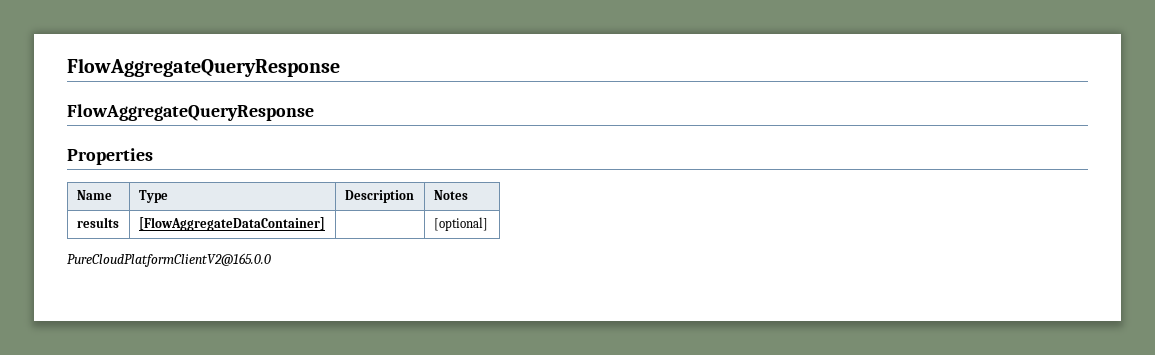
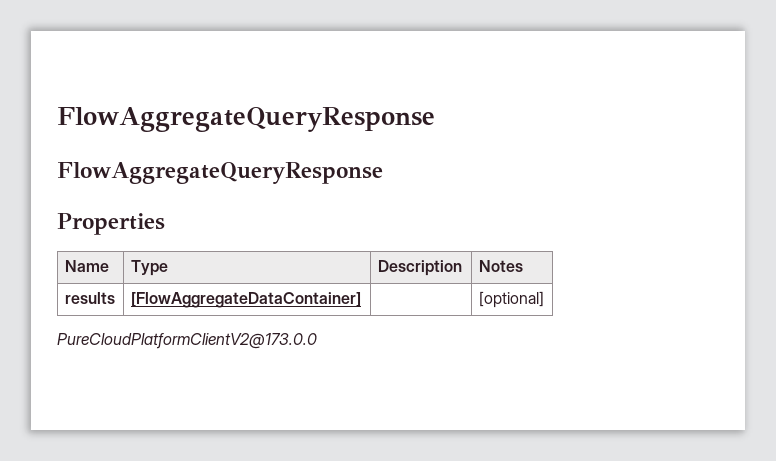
[67,253,271,267] PureCloudPlatformClientV2@165.0.0 -> [57,333,317,349] PureCloudPlatformClientV2@173.0.0

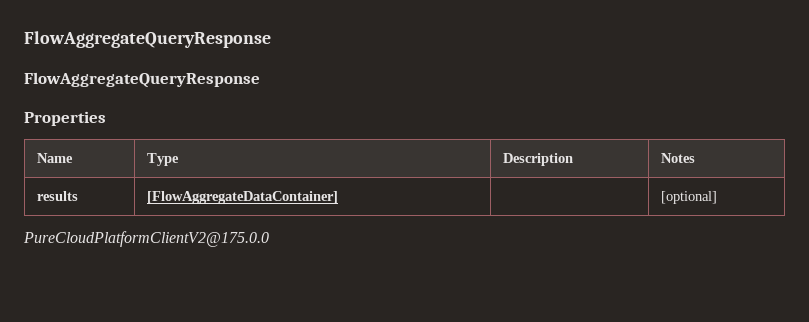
[57,333,317,349] PureCloudPlatformClientV2@173.0.0 -> [23,231,269,247] PureCloudPlatformClientV2@175.0.0

